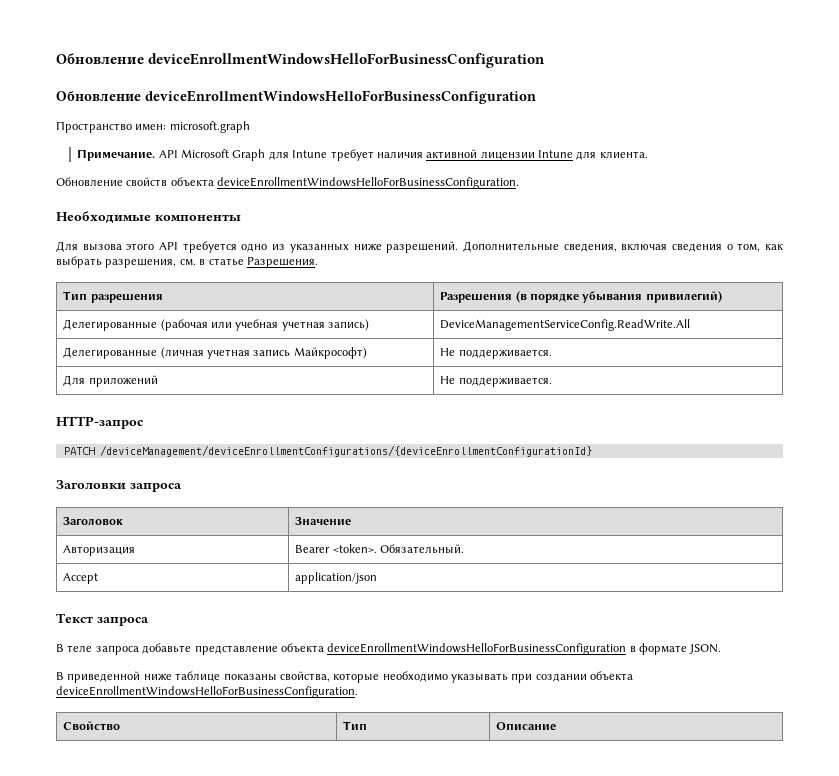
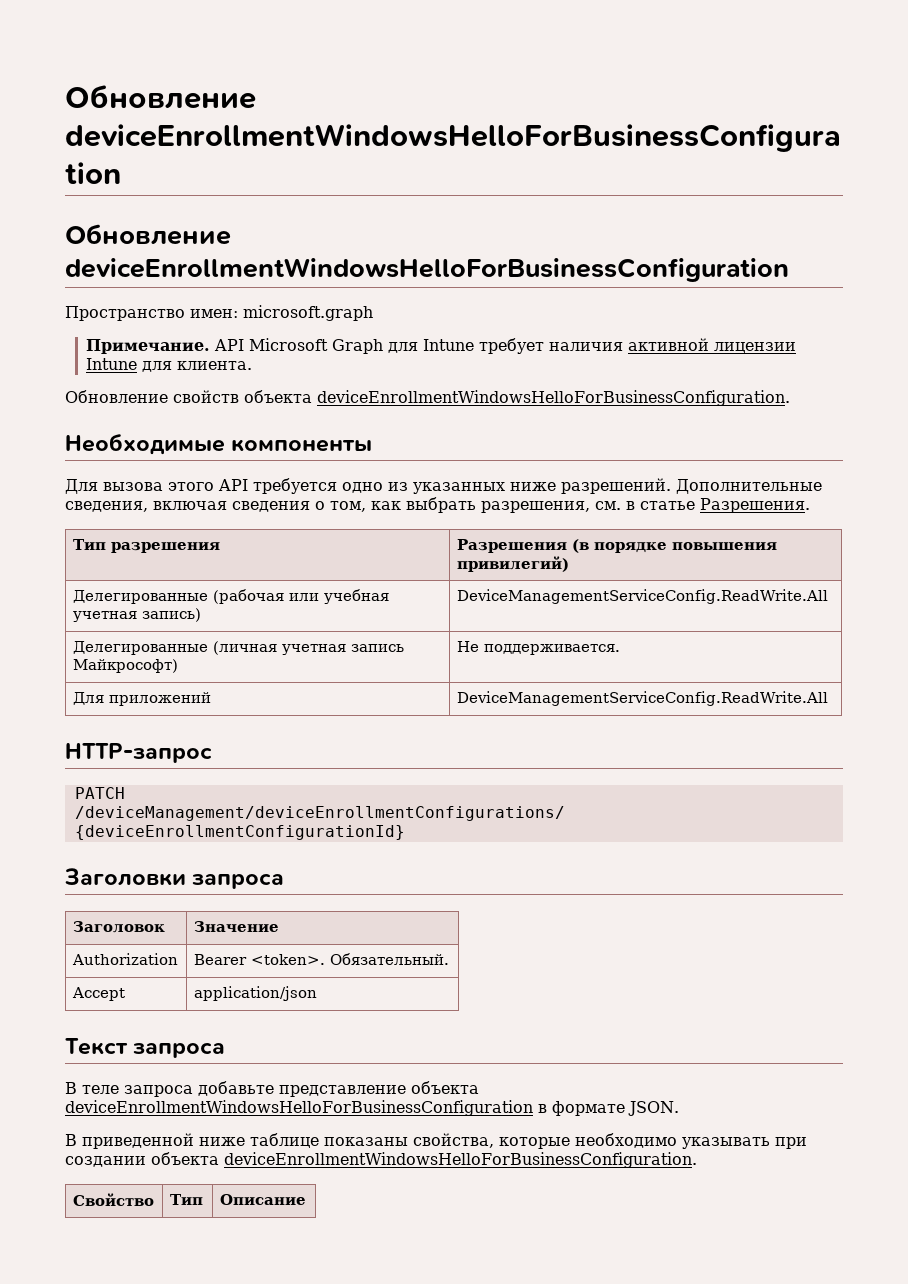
[582,291,643,303] убывания -> [671,542,777,550] повышения
[440,376,552,387] Не поддерживается. -> [456,691,828,706] DeviceManagementServiceConfig.ReadWrite.All
[63,545,136,556] Авторизация -> [71,953,178,965] Authorization

